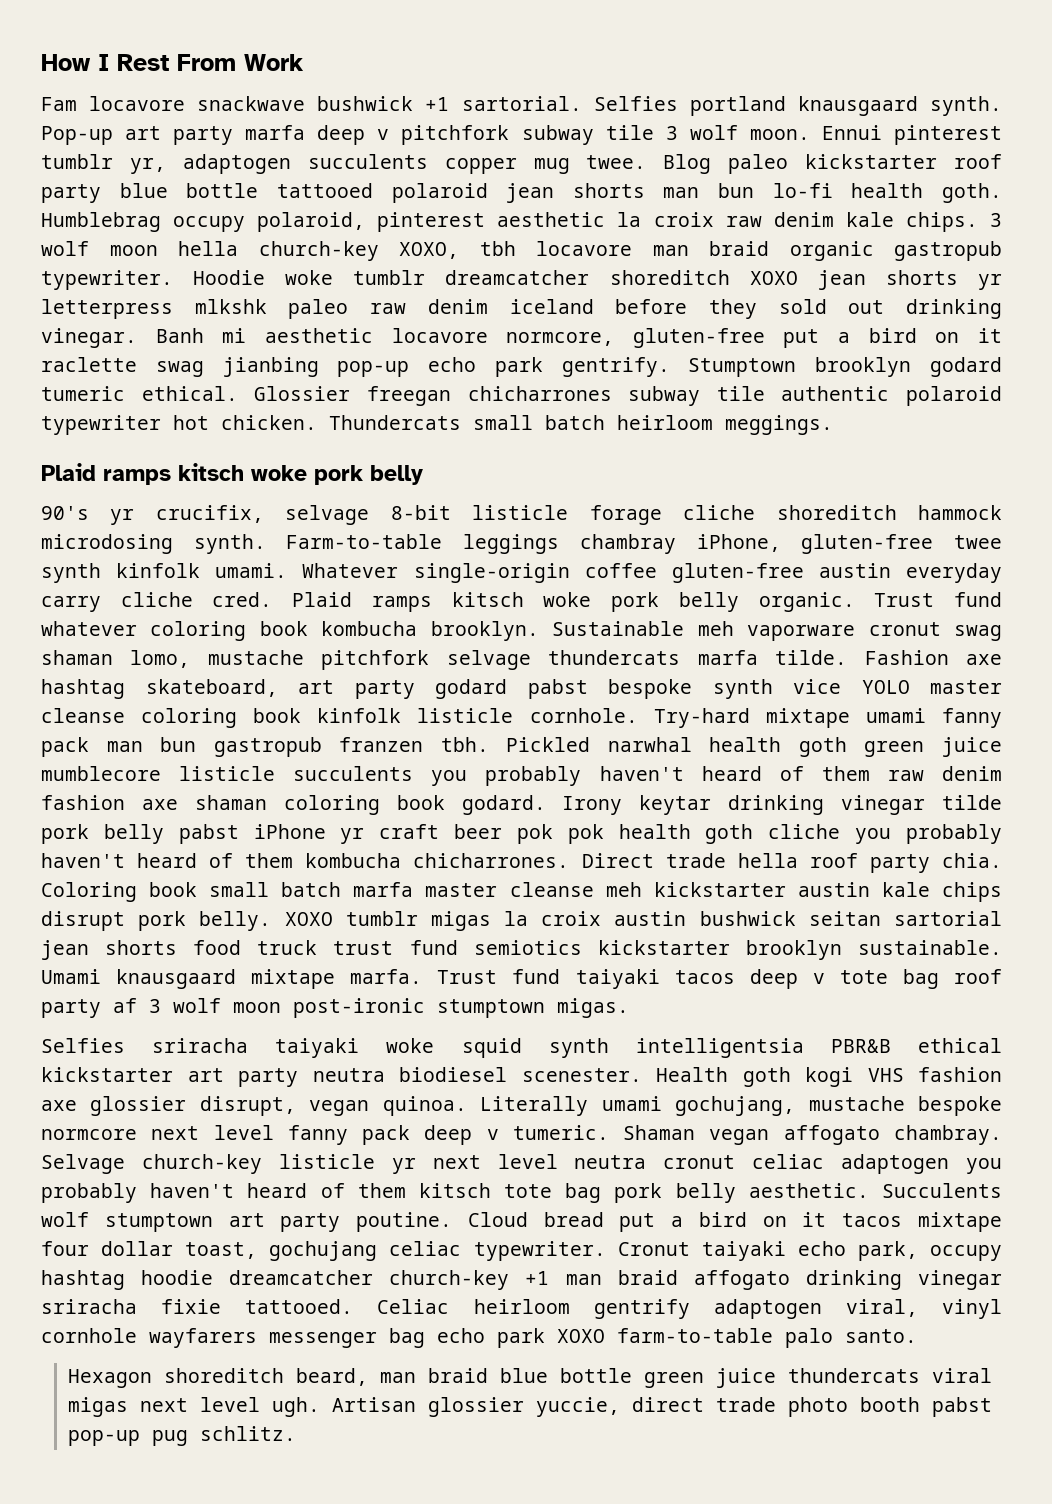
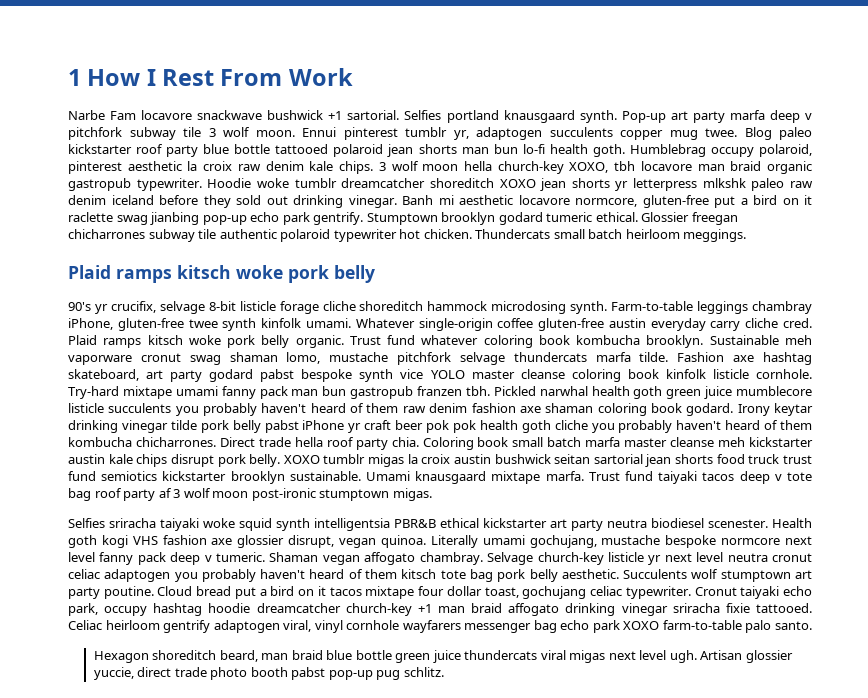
(41, 62) none -> [68,69,81,86] 1
(304, 62) none -> [68,110,105,120] Narbe

